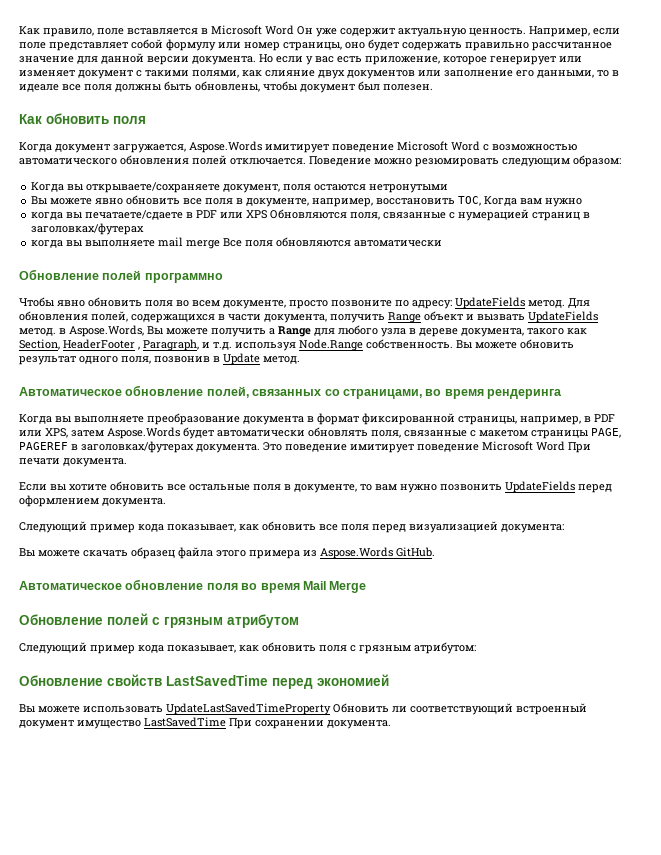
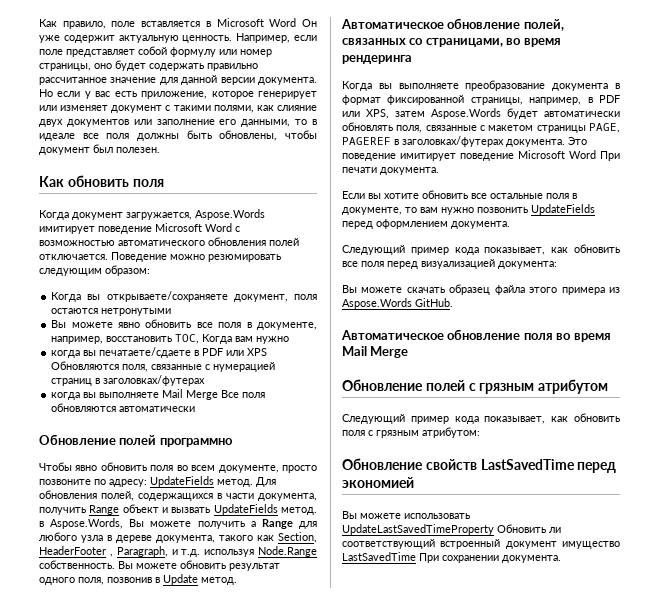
[158,237,221,249] mail merge -> [162,389,219,400] Mail Merge

